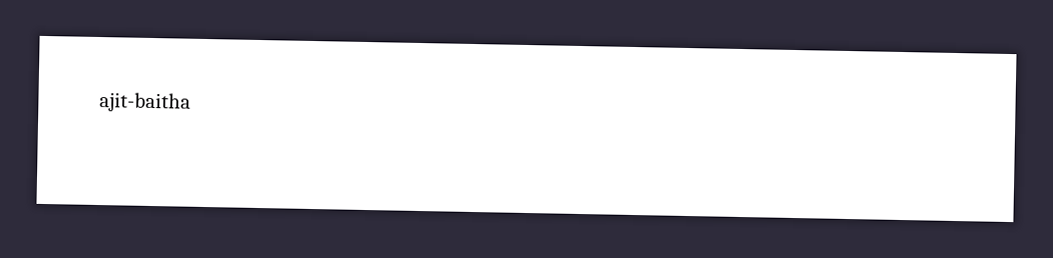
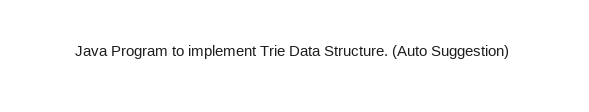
[99,92,191,113] ajit-baitha -> [75,45,510,59] Java Program to implement Trie Data Structure. (Auto Suggestion)

